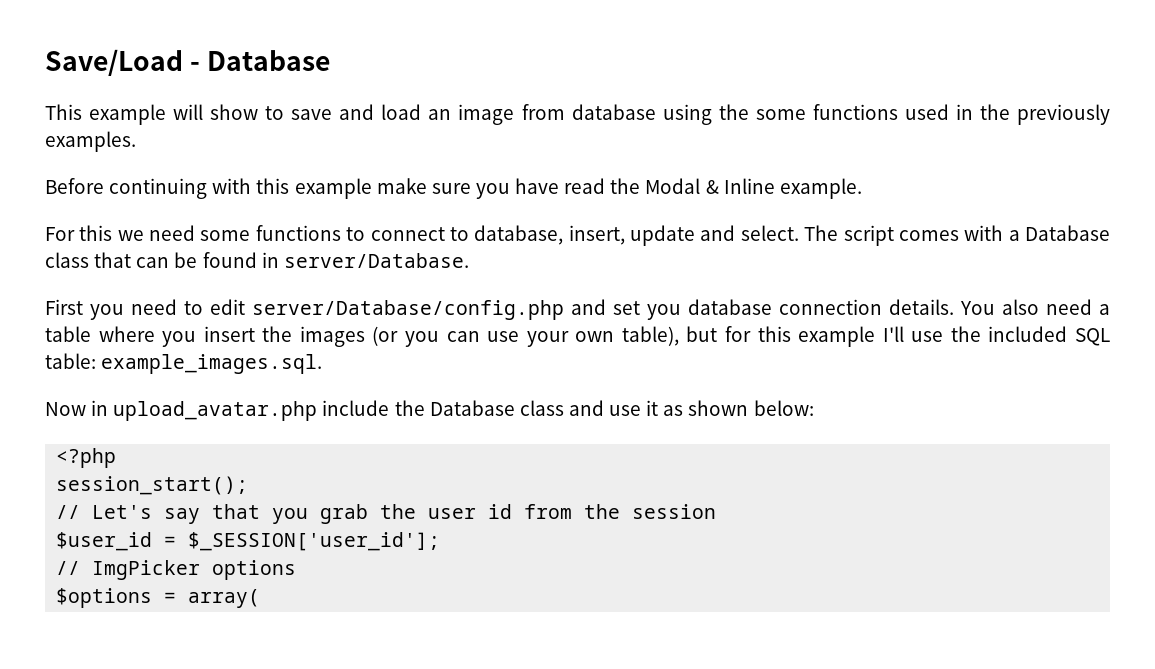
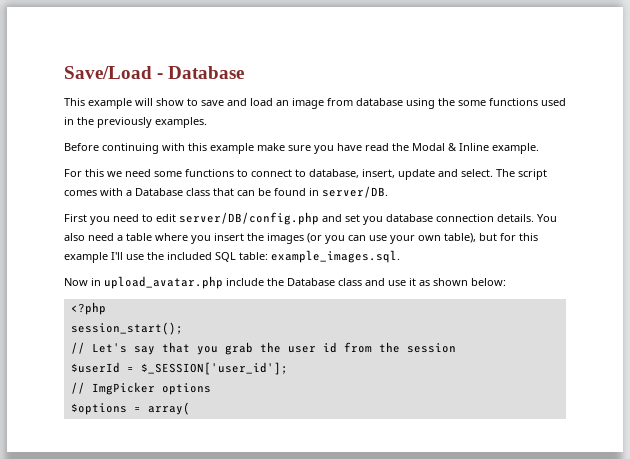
[283,253,469,268] server/Database. -> [322,186,388,198] server/DB.
[252,300,564,320] server/Database/config.php -> [179,212,319,225] server/DB/config.php
[56,532,153,551] $user_id -> [70,362,120,373] $userId

